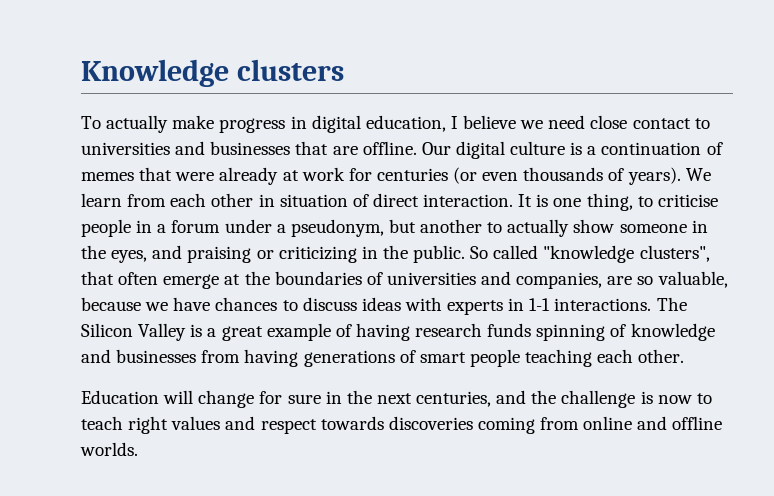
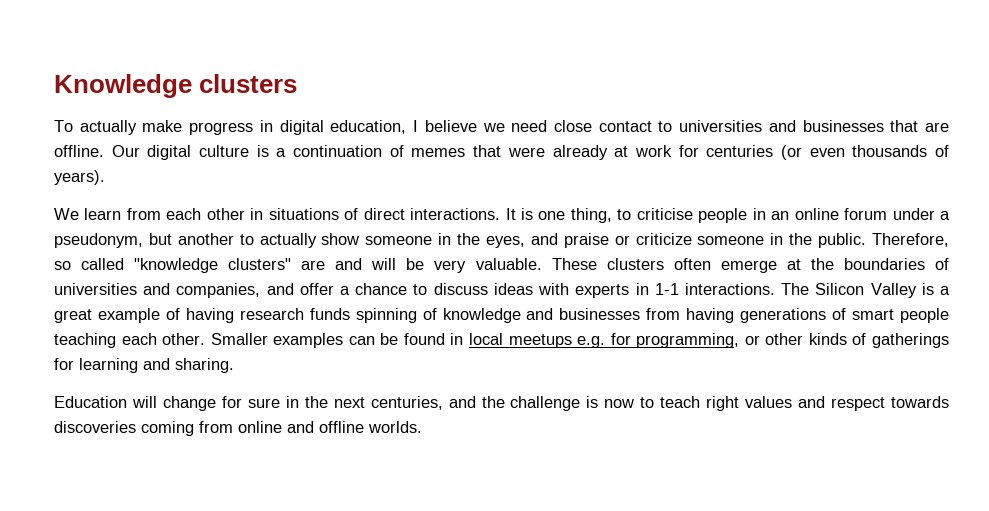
(681, 176) none -> (105, 177) //
[279,194,348,207] situation -> [268,208,339,220] situations
[423,194,514,207] interaction. -> [410,208,501,220] interactions.
[157,224,167,233] a -> [771,208,839,220] an online
[187,245,710,263] [81,271,114,285] praising or criticizing in the public. So called "knowledge clusters", that -> [563,233,950,248] [54,258,664,273] praise or criticize someone in the public. Therefore, so called "knowledge clusters" are and will be very valuable. These clusters
[607,271,728,288] [81,297,278,311] are so valuable, because we have chances -> [266,283,408,295] and offer a chance
(685, 356) none -> [210,333,949,348] [54,358,234,373] Smaller examples can be found in local meetups e.g. for programming, or other kinds of gatherings for learning and sharing.

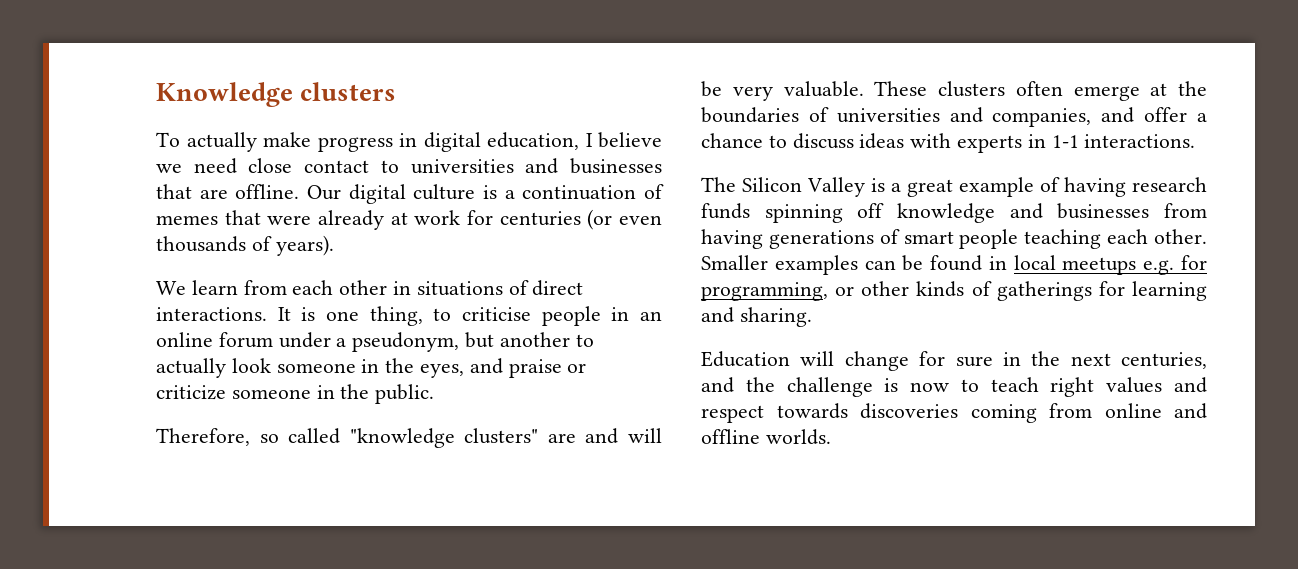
[321,233,360,245] show -> [231,358,271,373] look
(867, 240) none -> (435, 394) //
(775, 289) none -> (1196, 141) //
[422,308,437,320] of -> [857,203,885,218] off

